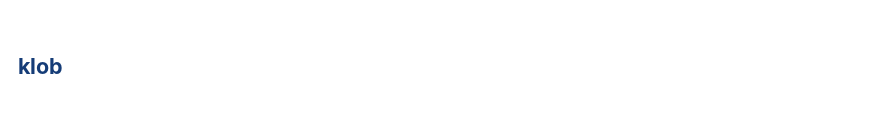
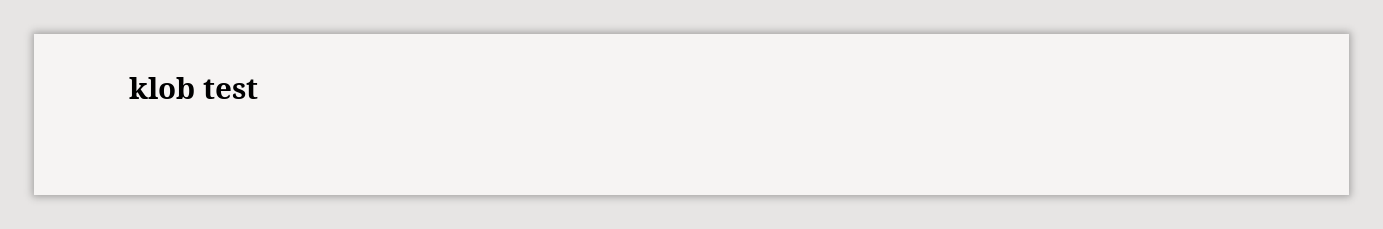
(63, 66) none -> [203,79,258,99] test

